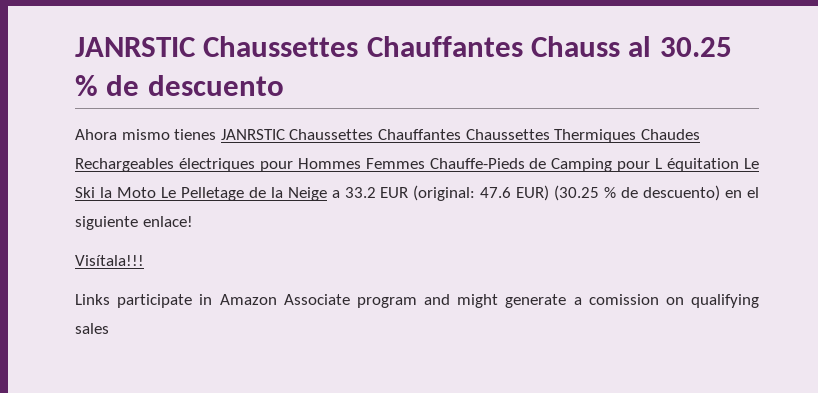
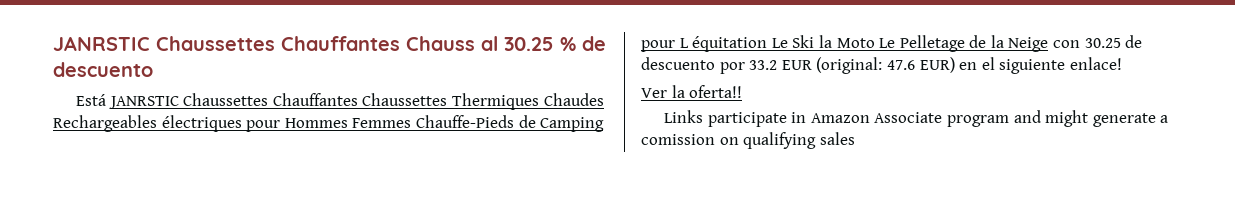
[75,129,217,140] Ahora mismo tienes -> [76,94,107,106] Está
[331,190,340,198] a -> [1053,35,1143,48] [641,57,745,74] con 30.25 de descuento por
[554,185,721,201] (30.25 % de descuento) -> (955, 65) none
[75,255,144,266] Visítala!!! -> [641,85,743,98] Ver la oferta!!

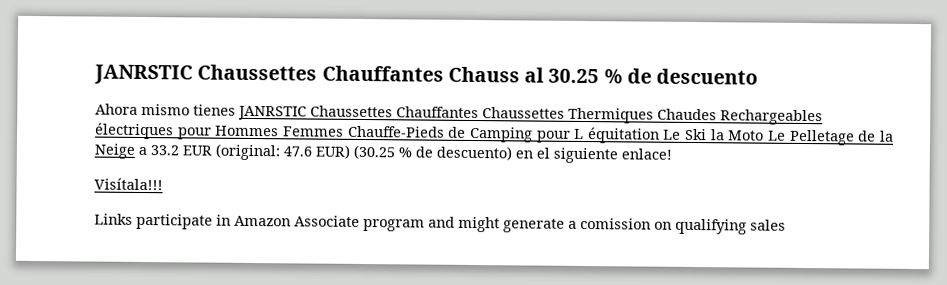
[76,94,107,106] Está -> [95,103,236,116] Ahora mismo tienes
[1053,35,1143,48] [641,57,745,74] con 30.25 de descuento por -> [138,146,147,156] a
(955, 65) none -> [353,144,512,161] (30.25 % de descuento)
[641,85,743,98] Ver la oferta!! -> [94,177,163,191] Visítala!!!

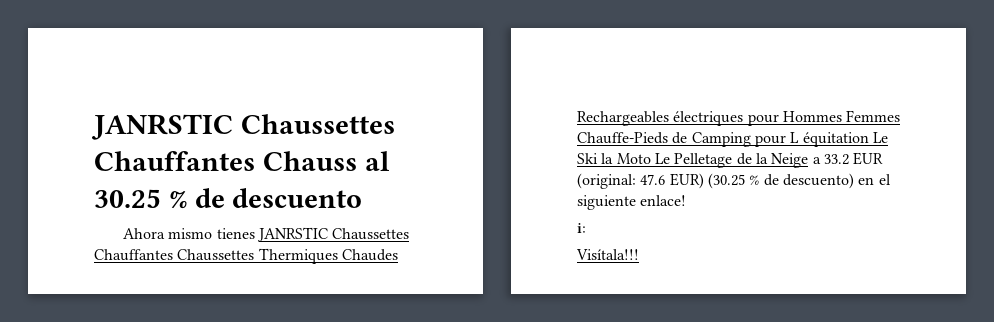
(672, 154) none -> [577,223,586,233] // ℹ:
[94,213,786,235] // Links participate in Amazon Associate program and might generate a comission on qualifying sales -> (639, 254) none

